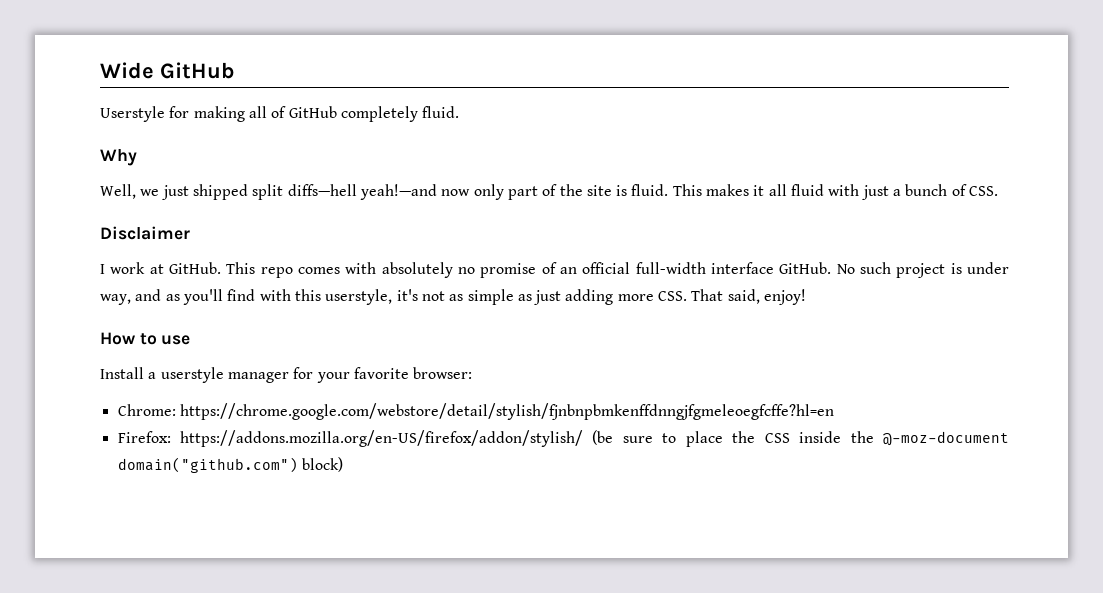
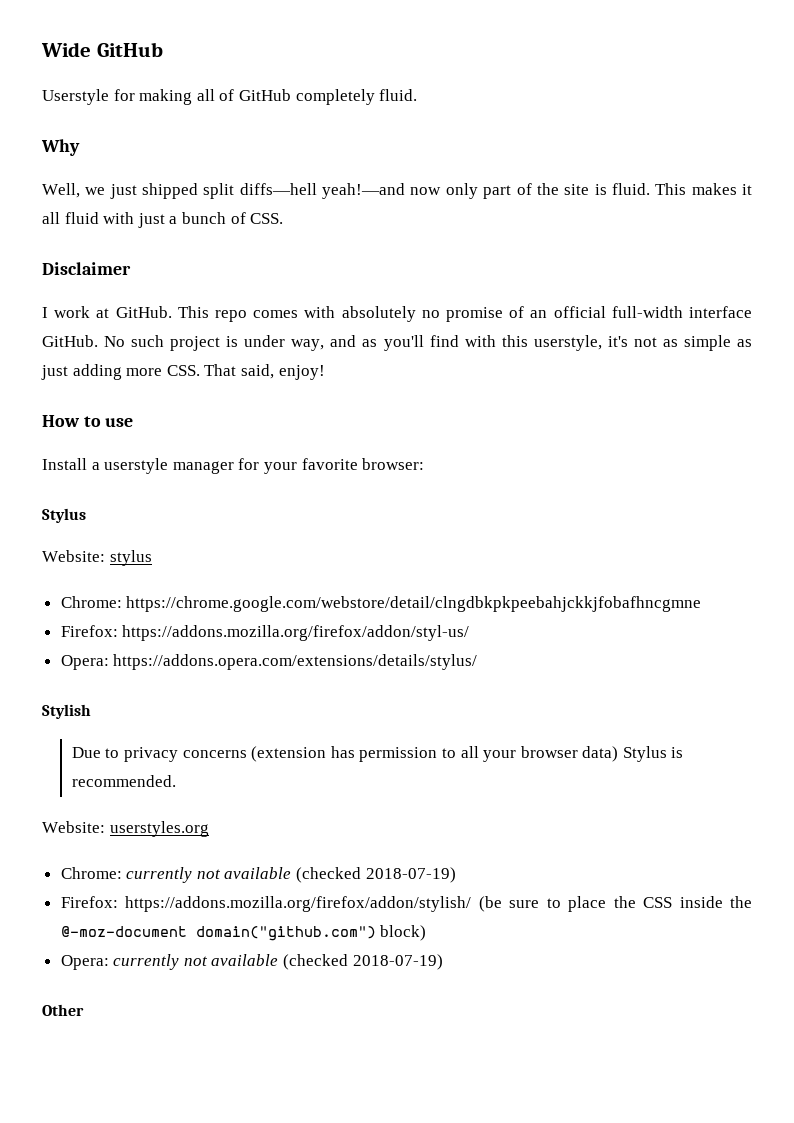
[117,403,834,420] [117,430,584,447] // Chrome: https://chrome.google.com/webstore/detail/stylish/fjnbnpbmkenffdnngjfgmeleoegfcffe?hl=en // Firefox: https://addons.mozilla.org/en-US/firefox/addon/stylish/ -> [42,508,86,523] [42,550,152,566] [60,596,702,612] [60,625,470,641] [60,654,478,670] [42,704,91,719] [71,746,684,762] [71,775,176,787] [42,821,209,837] [60,867,456,883] [60,896,472,912] // Stylus // Website: stylus // Chrome: https://chrome.google.com/webstore/detail/clngdbkpkpeebahjckkjfobafhncgmne // Firefox: https://addons.mozilla.org/firefox/addon/styl-us/ // Opera: https://addons.opera.com/extensions/details/stylus/ // Stylish // Due to privacy concerns (extension has permission to all your browser data) Stylus is recommended. // Website: userstyles.org // Chrome: currently not available (checked 2018-07-19) // Firefox: https://addons.mozilla.org/firefox/addon/stylish/
(343, 464) none -> [60,954,443,970] [42,1004,84,1016] // Opera: currently not available (checked 2018-07-19) // Other

